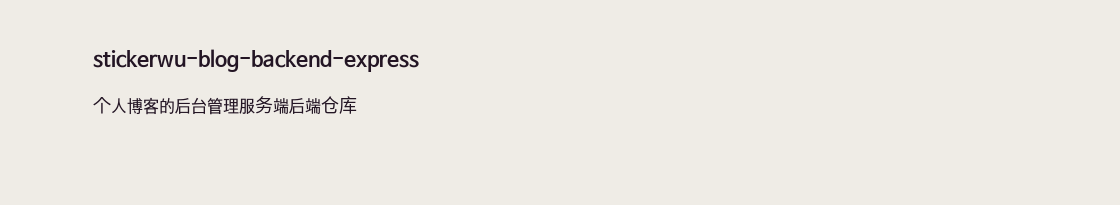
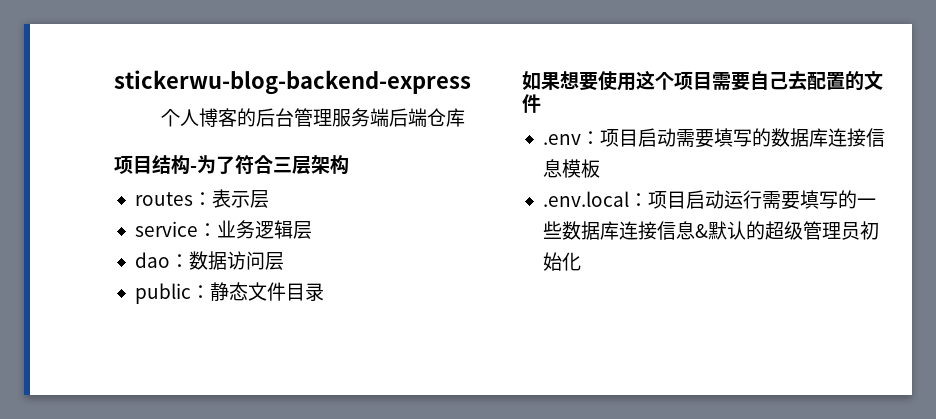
(357, 105) none -> [114,155,349,175] [134,189,269,208] [134,220,312,239] [134,251,284,270] [134,282,324,304] [522,70,883,91] [522,94,541,113] [542,128,885,148] [542,159,600,178] [542,190,876,210] [542,221,879,240] [542,252,581,271] // 项目结构-为了符合三层架构 // routes：表示层 // service：业务逻辑层 // dao：数据访问层 // public：静态文件目录 // 如果想要使用这个项目需要自己去配置的文件 // .env：项目启动需要填写的数据库连接信息模板 // .env.local：项目启动运行需要填写的一些数据库连接信息&默认的超级管理员初始化

